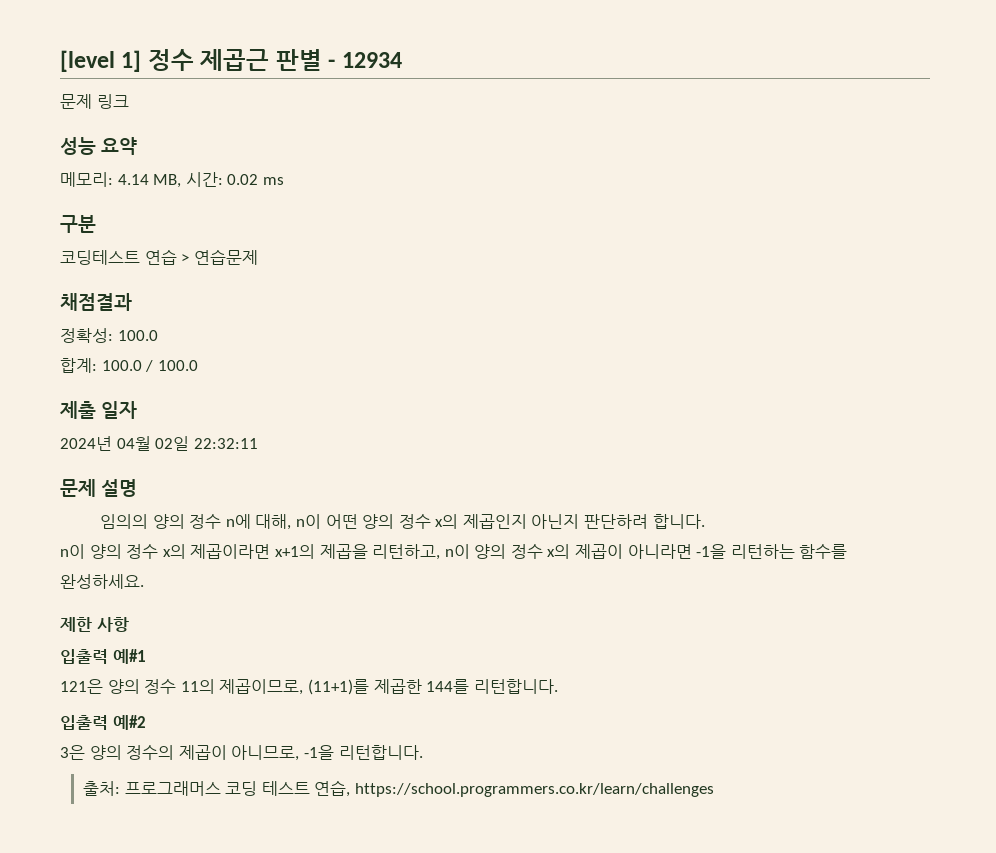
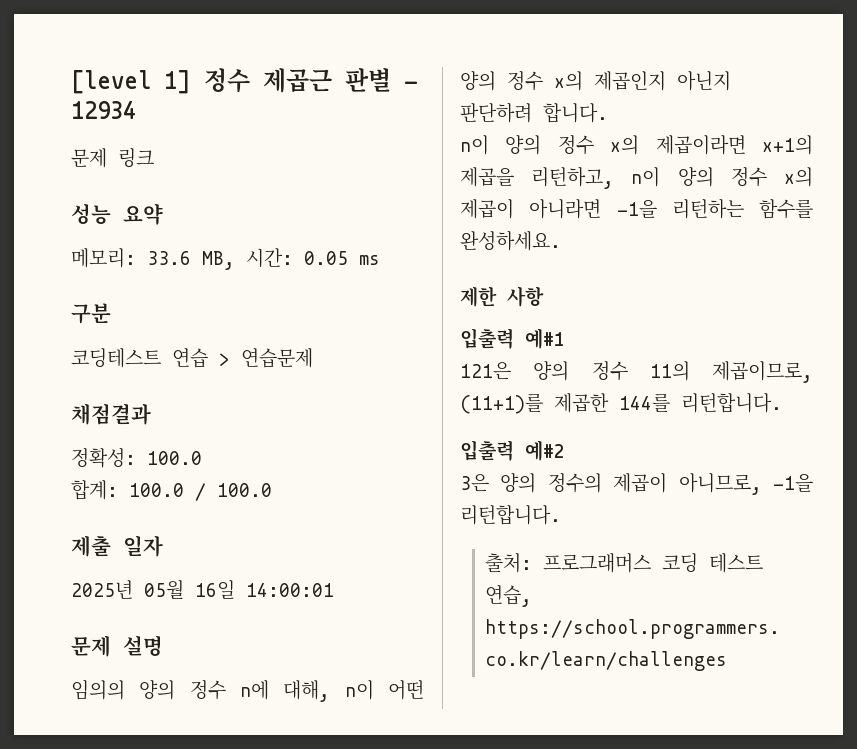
[117,174,149,185] 4.14 -> [147,251,191,265] 33.6
[227,174,259,185] 0.02 -> [304,251,348,265] 0.05
[60,436,258,451] 2024년 04월 02일 22:32:11 -> [71,579,334,599] 2025년 05월 16일 14:00:01

